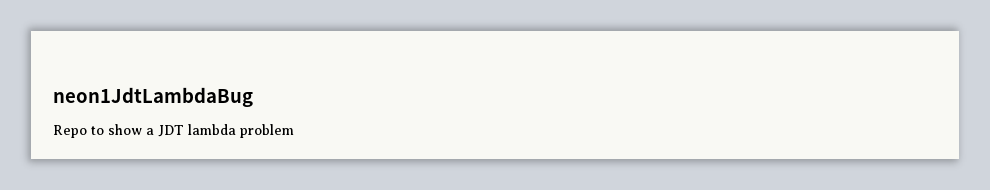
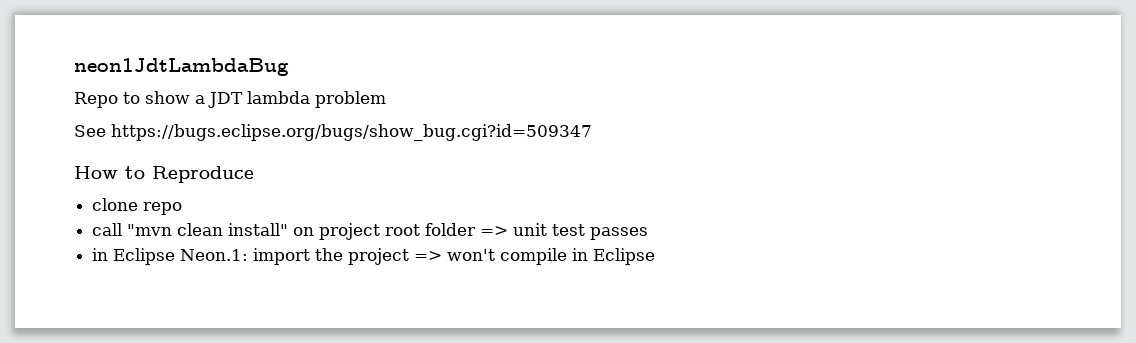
(294, 131) none -> [74,124,592,141] [74,166,254,183] [92,198,183,215] [92,223,649,240] [92,248,656,265] // See https://bugs.eclipse.org/bugs/show_bug.cgi?id=509347 // How to Reproduce // clone repo // call "mvn clean install" on project root folder => unit test passes // in Eclipse Neon.1: import the project => won't compile in Eclipse

